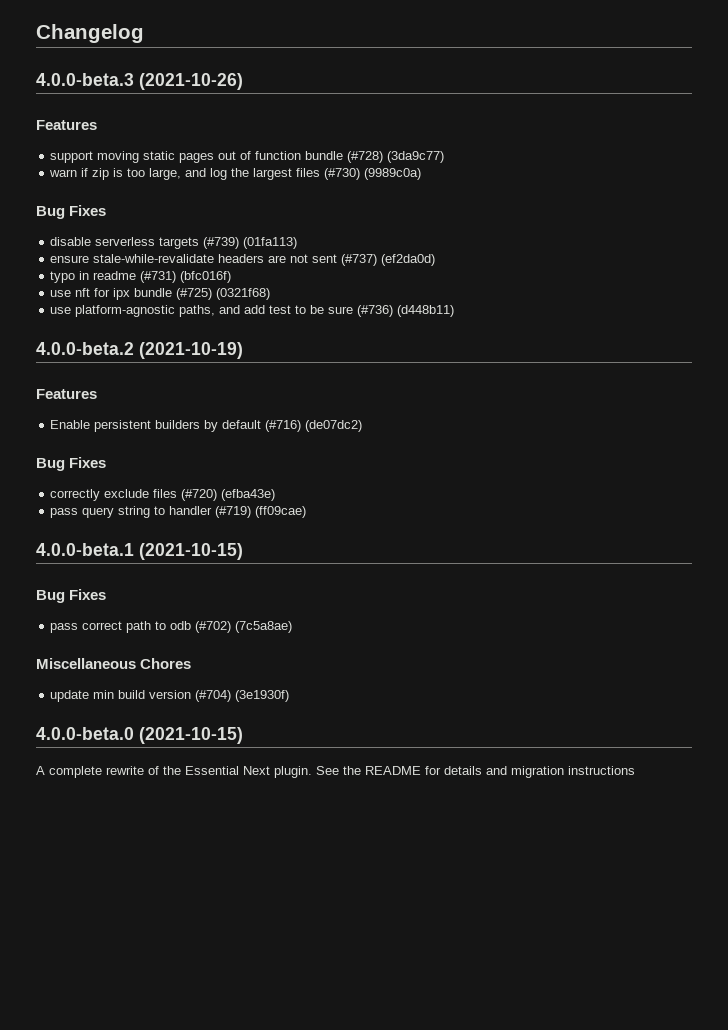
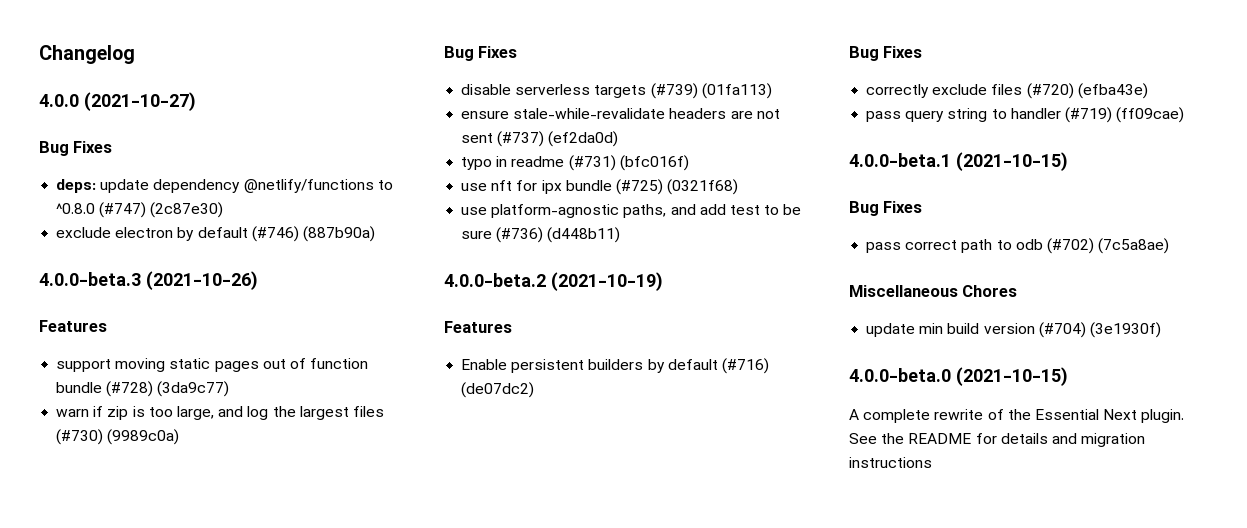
(144, 33) none -> [39,92,196,111] [39,141,113,156] [56,179,393,193] [56,202,224,218] [56,226,375,242] // 4.0.0 (2021-10-27) // Bug Fixes // deps: update dependency @netlify/functions to ^0.8.0 (#747) (2c87e30) // exclude electron by default (#746) (887b90a)

